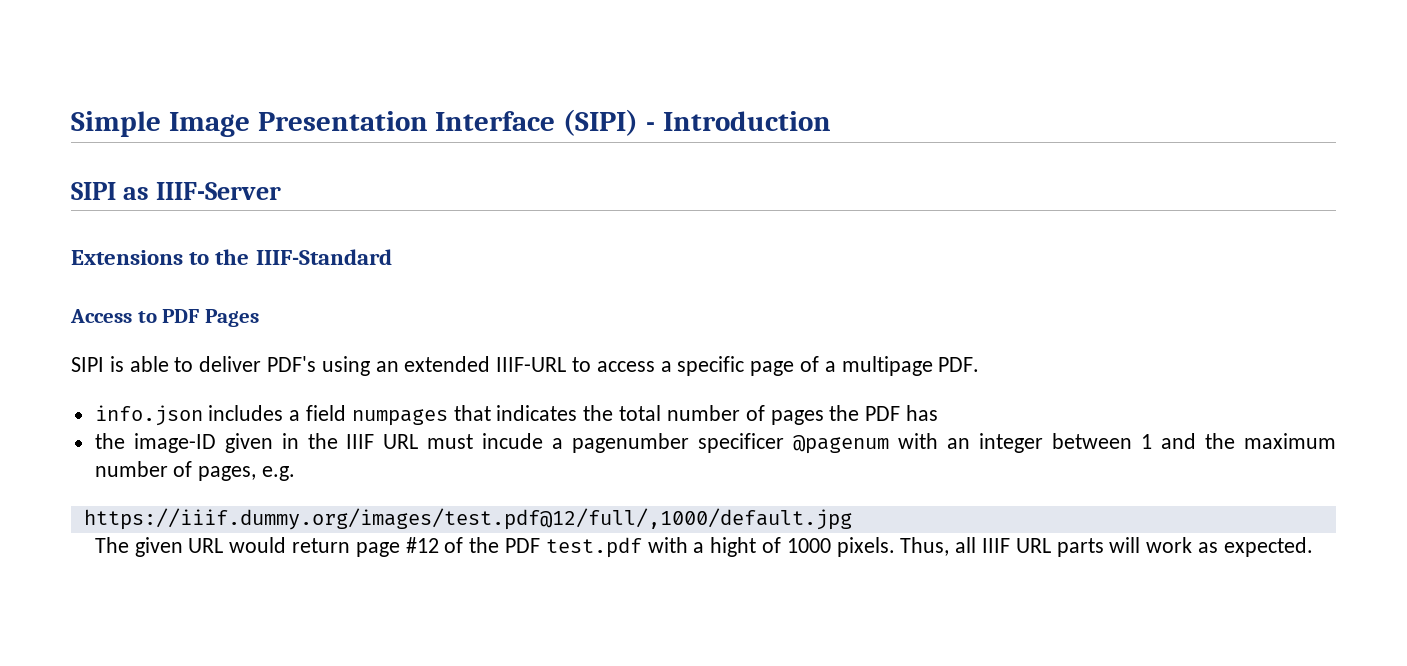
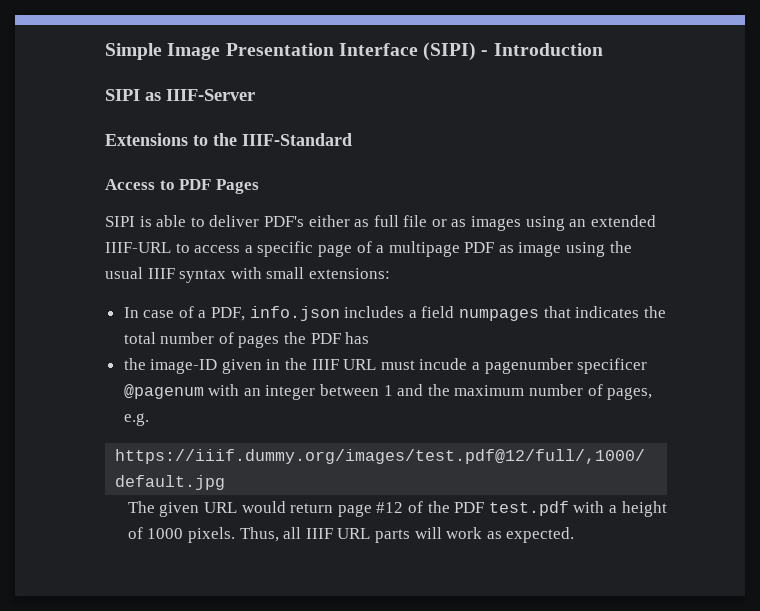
(317, 364) none -> [308,215,522,231] either as full file or as images
[938,357,980,372] PDF. // -> [464,241,632,257] [105,267,390,283] [123,306,246,321] PDF as image using the usual IIIF syntax with small extensions: // In case of a PDF,
[710,537,757,557] hight -> [621,501,667,517] height

